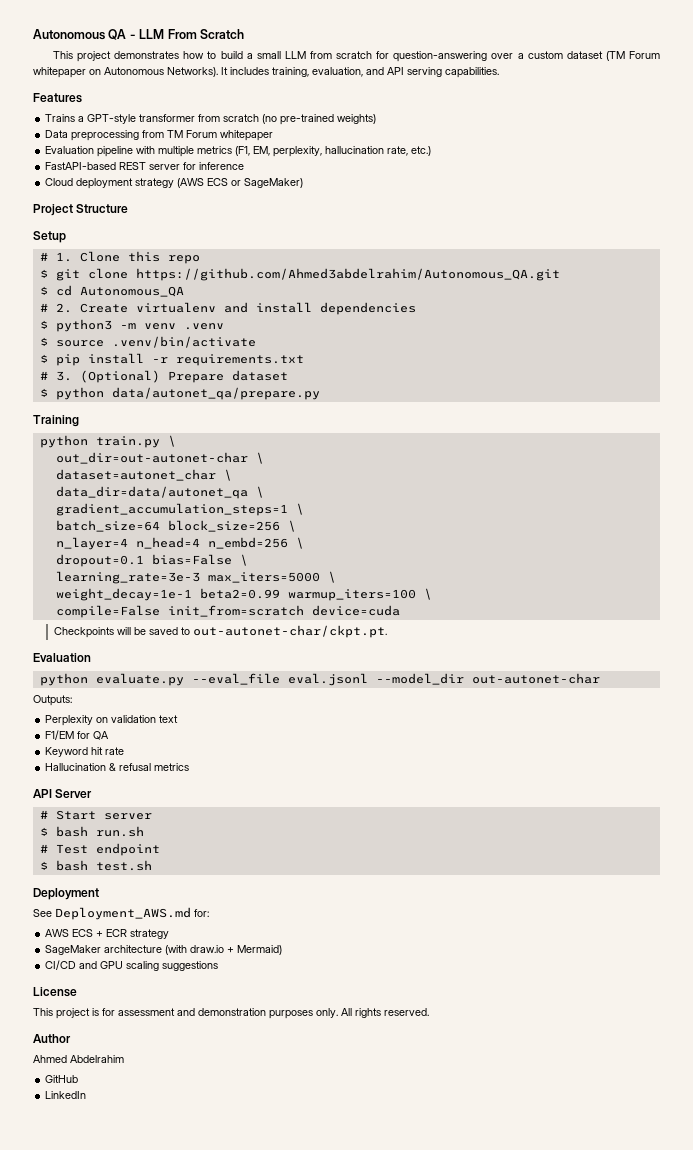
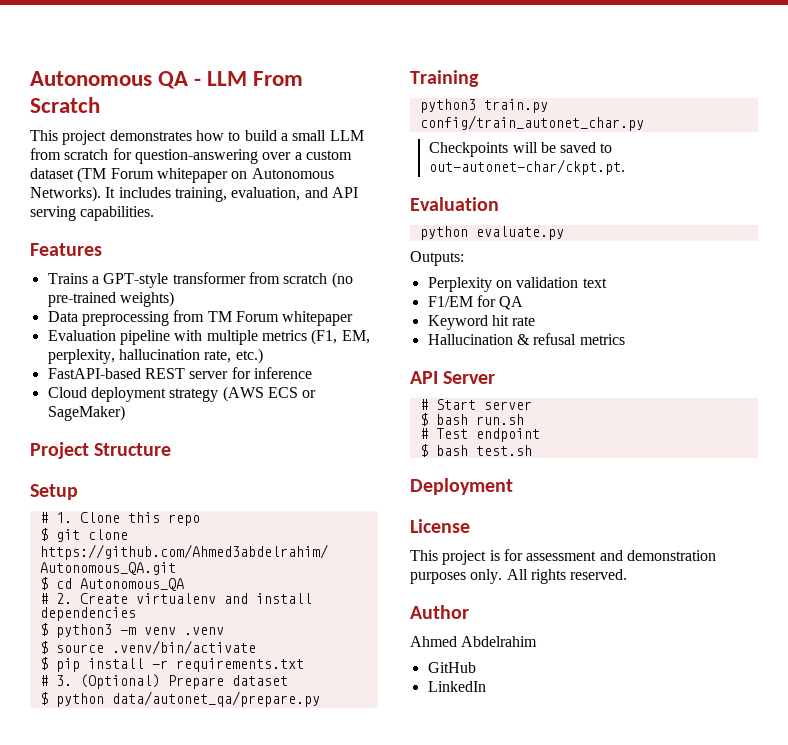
[39,435,176,448] [55,452,264,464] [55,469,232,481] [55,486,264,499] [55,503,304,516] [55,520,296,532] [55,537,304,550] [55,554,248,567] [55,571,336,584] [55,588,432,601] [55,605,400,618] python train.py \ // out_dir=out-autonet-char \ // dataset=autonet_char \ // data_dir=data/autonet_qa \ // gradient_accumulation_steps=1 \ // batch_size=64 block_size=256 \ // n_layer=4 n_head=4 n_embd=256 \ // dropout=0.1 bias=False \ // learning_rate=3e-3 max_iters=5000 \ // weight_decay=1e-1 beta2=0.99 warmup_iters=100 \ // compile=False init_from=scratch device=cuda -> [419,99,548,113] [419,115,644,131] python3 train.py config/train_autonet_char.py
[191,673,600,686] --eval_file eval.jsonl --model_dir out-autonet-char -> (564, 233) none
[33,907,209,920] [45,929,170,939] [45,945,283,955] [45,960,219,971] // See Deployment_AWS.md for: // AWS ECS + ECR strategy // SageMaker architecture (with draw.io + Mermaid) // CI/CD and GPU scaling suggestions -> (513, 486) none

